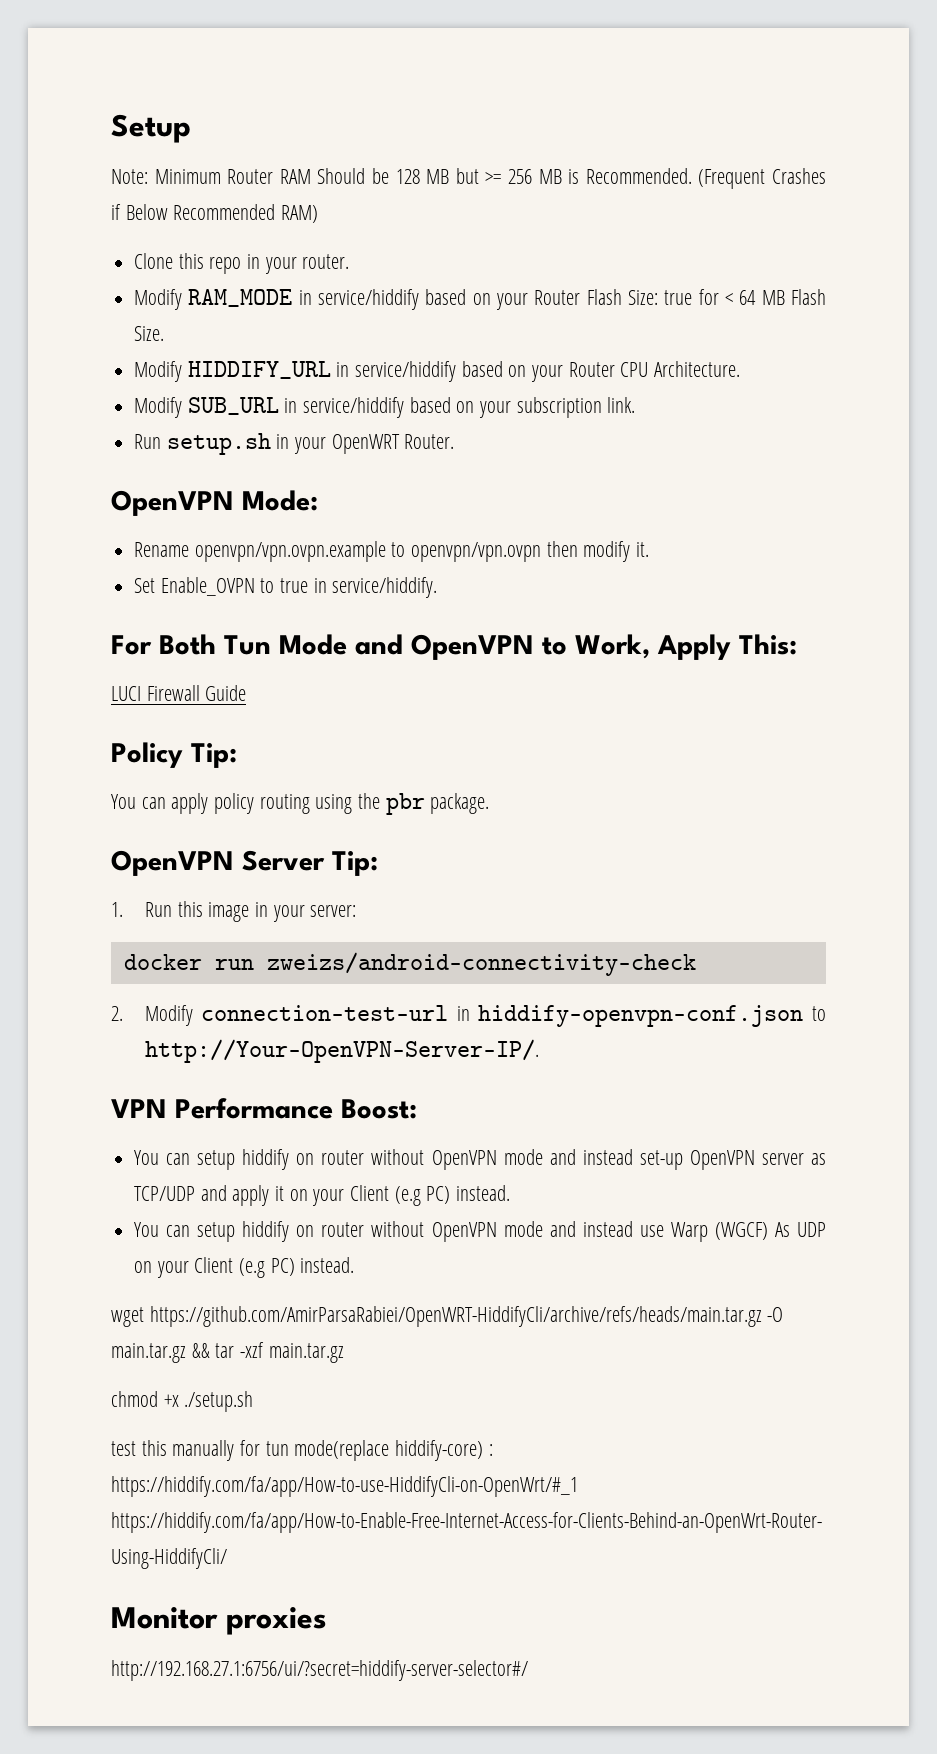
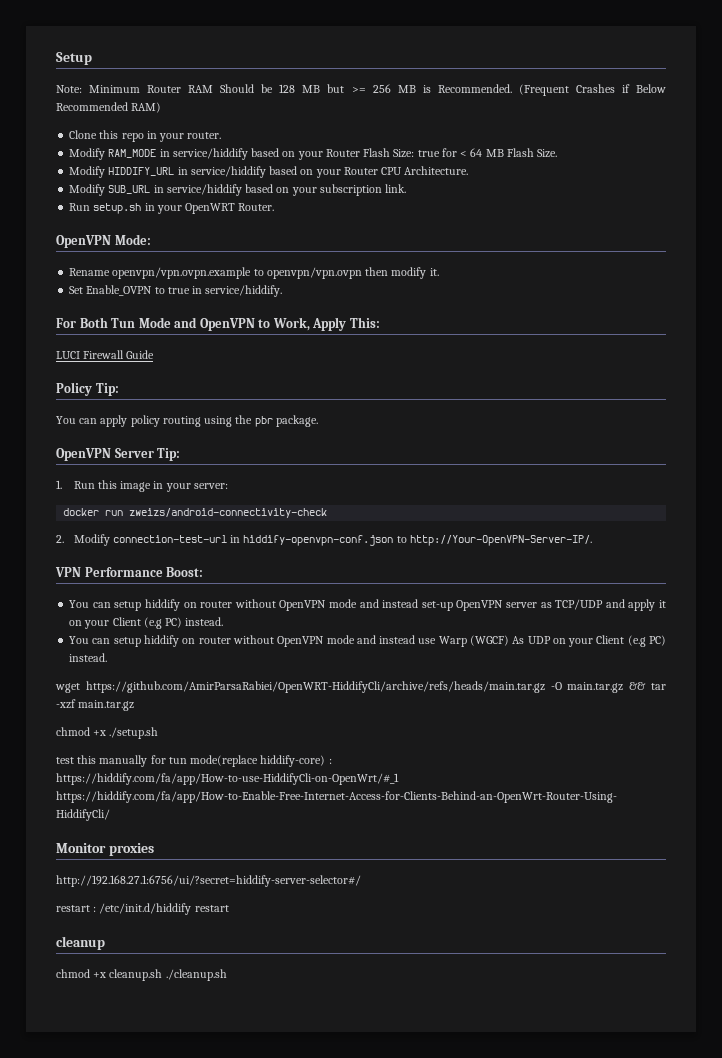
(528, 1670) none -> [56,903,229,915] [56,936,105,950] [56,969,227,981] // restart : /etc/init.d/hiddify restart // cleanup // chmod +x cleanup.sh ./cleanup.sh

